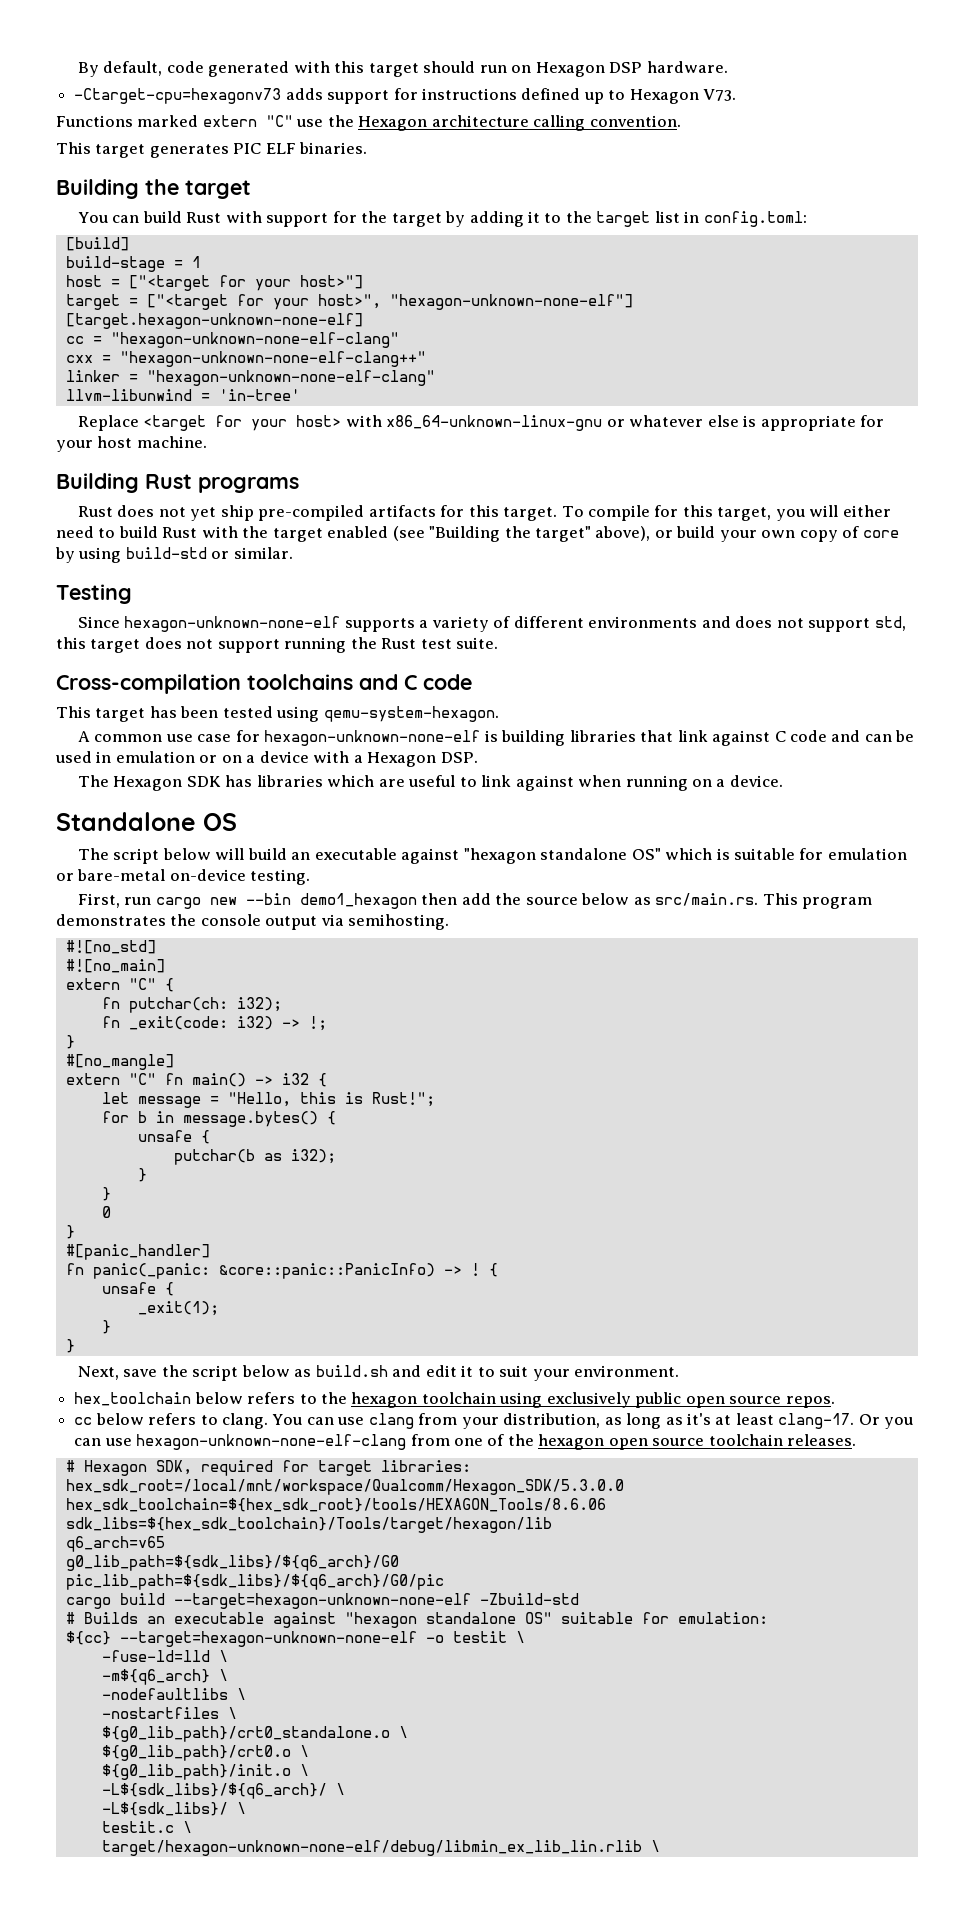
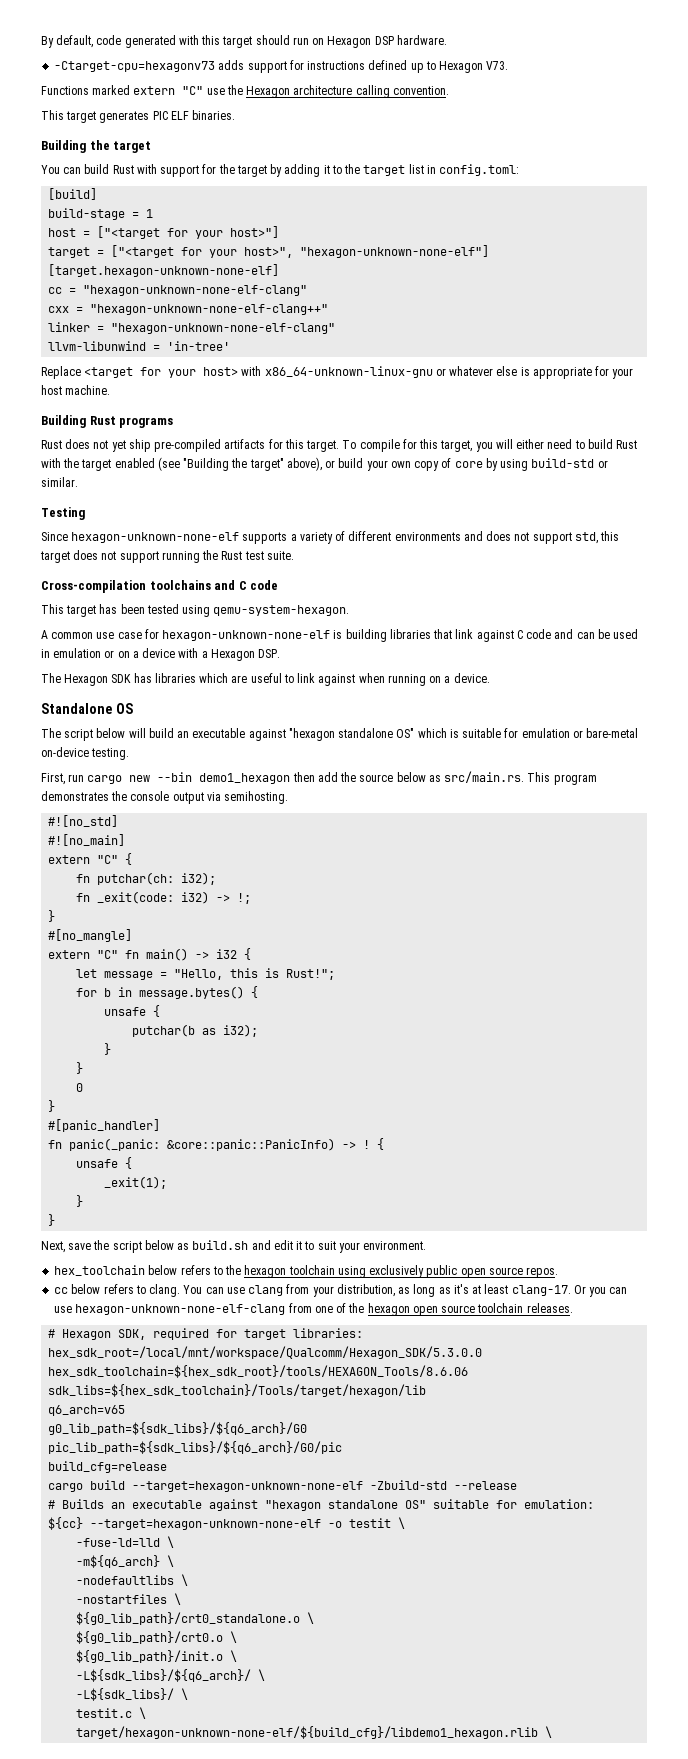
(444, 1582) none -> [48,1461,168,1473] // build_cfg=release
(579, 1599) none -> [454,1481,518,1490] --release
[101,1840,642,1856] target/hexagon-unknown-none-elf/debug/libmin_ex_lib_lin.rlib -> [76,1726,539,1739] target/hexagon-unknown-none-elf/${build_cfg}/libdemo1_hexagon.rlib

